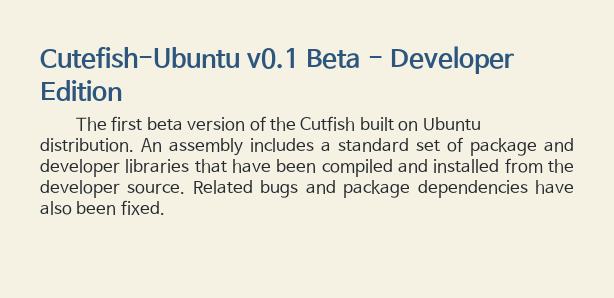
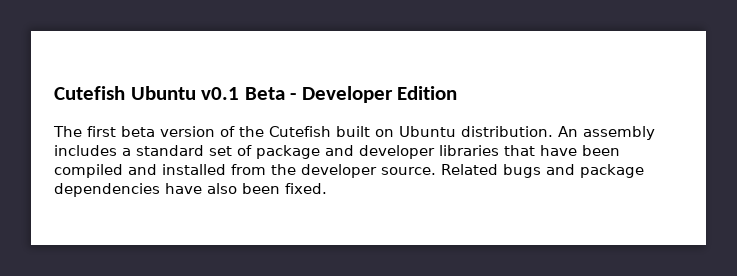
[40,47,240,69] Cutefish-Ubuntu -> [54,86,196,100] Cutefish Ubuntu
[300,116,356,131] Cutfish -> [269,126,331,137] Cutefish

